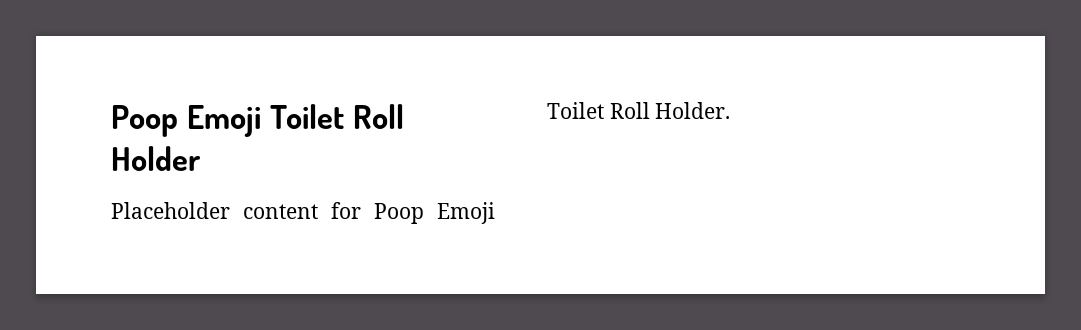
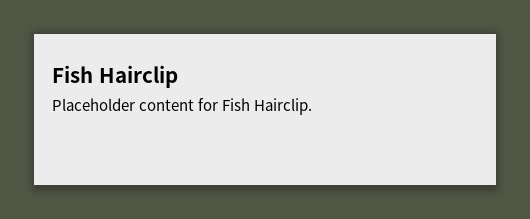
[111,104,405,137] [111,146,201,171] [111,202,495,224] [547,102,731,119] Poop Emoji Toilet Roll Holder // Placeholder content for Poop Emoji Toilet Roll Holder. -> [52,65,178,88] [52,98,313,115] Fish Hairclip // Placeholder content for Fish Hairclip.

